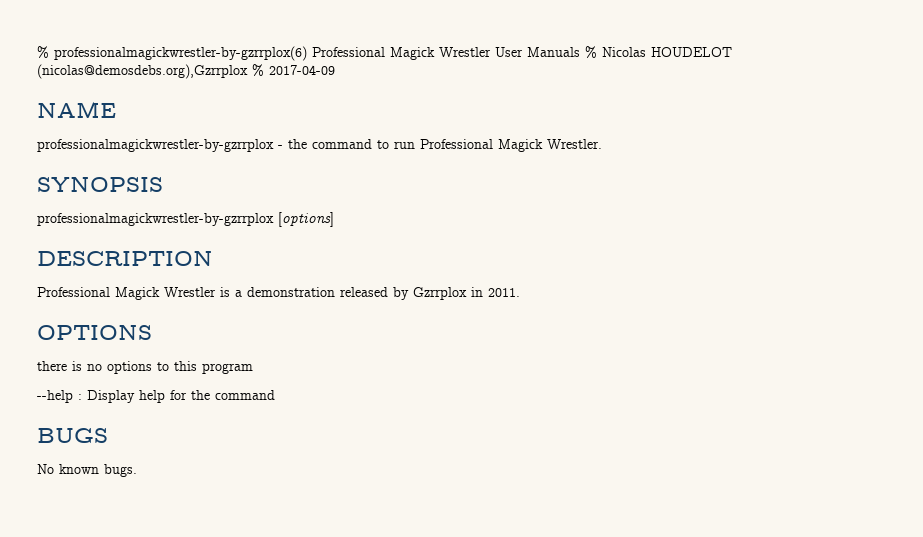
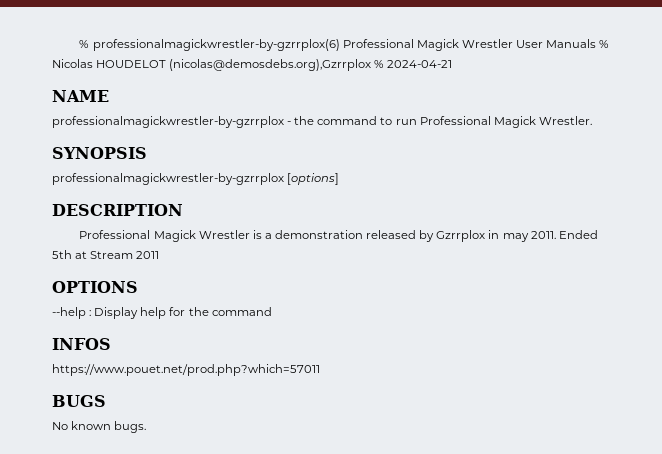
[269,65,335,75] 2017-04-09 -> [387,60,453,68] 2024-04-21
(483, 292) none -> [502,233,529,242] may
[37,325,152,340] [37,361,253,374] // OPTIONS // there is no options to this program -> [558,230,598,239] [52,250,160,259] [52,281,138,293] Ended 5th at Stream 2011 // OPTIONS
(275, 395) none -> [52,338,111,350] [52,364,320,376] // INFOS // https://www.pouet.net/prod.php?which=57011

